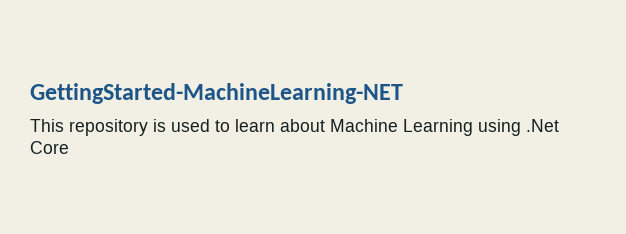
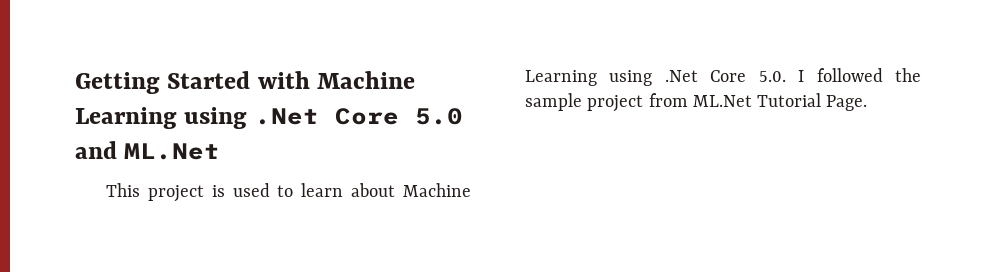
[30,83,403,104] GettingStarted-MachineLearning-NET -> [75,71,416,94] [75,107,463,129] [75,141,221,160] Getting Started with Machine Learning using .Net Core 5.0 and ML.Net
[69,119,148,136] repository -> [147,185,204,202] project
(69, 147) none -> [758,68,921,82] [525,93,868,112] 5.0. I followed the sample project from ML.Net Tutorial Page.

